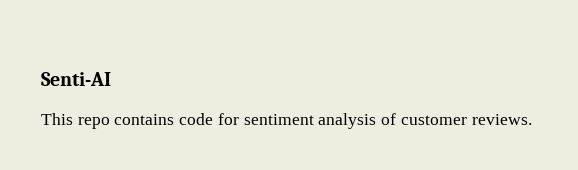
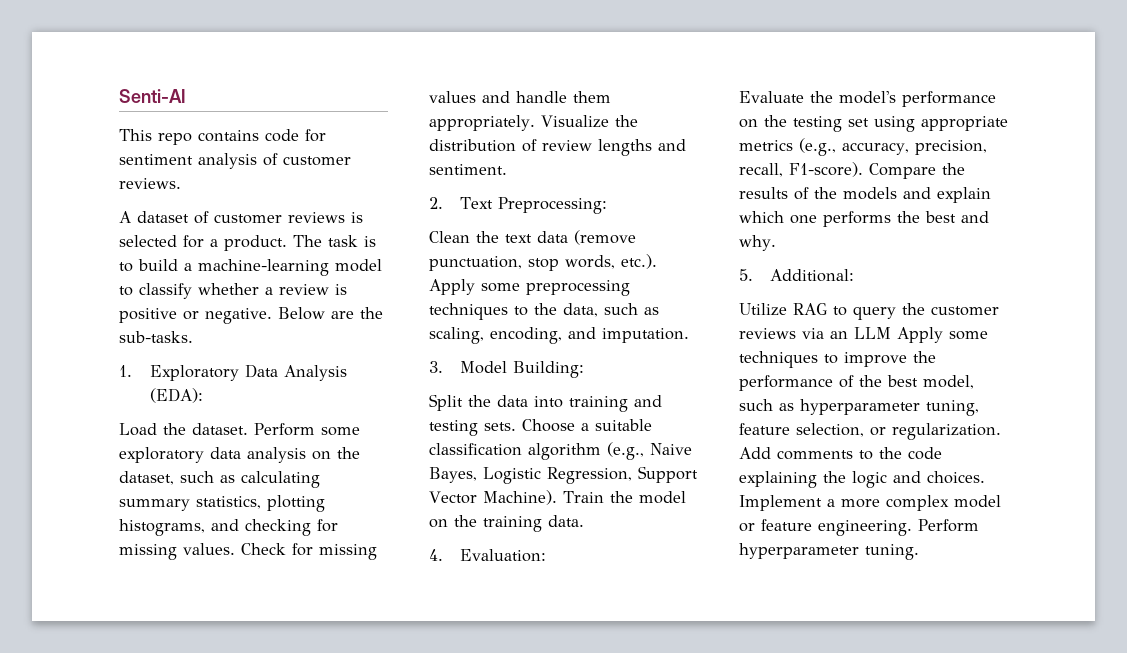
(532, 119) none -> [119,211,363,224] [119,235,376,251] [119,259,382,276] [119,283,347,299] [119,307,383,324] [119,331,193,343] [119,364,347,381] [149,388,203,403] [119,423,360,436] [119,447,360,463] [119,471,320,488] [119,495,325,512] [119,519,338,536] [119,543,377,560] [429,91,611,103] [429,115,638,131] [429,139,686,156] [429,164,507,175] [429,197,607,214] [429,230,636,245] [429,254,657,271] [429,279,630,296] [429,303,659,320] [429,327,689,344] [429,361,584,378] [429,394,662,412] [429,419,652,436] [429,442,692,460] [429,466,698,484] [429,490,686,505] [429,515,584,532] [429,549,546,562] [739,91,996,107] [739,115,1008,132] [739,138,987,156] [739,162,965,179] [739,187,991,203] [739,211,989,227] [739,235,776,251] [739,269,854,282] [739,303,999,320] [739,327,988,343] [739,351,936,368] [739,375,974,391] [739,399,979,416] [739,423,1001,440] [739,447,942,460] [739,471,985,488] [739,495,1001,511] [739,519,979,536] [739,543,919,560] // A dataset of customer reviews is selected for a product. The task is to build a machine-learning model to classify whether a review is positive or negative. Below are the sub-tasks. // 1. Exploratory Data Analysis (EDA): // Load the dataset. Perform some exploratory data analysis on the dataset, such as calculating summary statistics, plotting histograms, and checking for missing values. Check for missing values and handle them appropriately. Visualize the distribution of review lengths and sentiment. // 2. Text Preprocessing: // Clean the text data (remove punctuation, stop words, etc.). Apply some preprocessing techniques to the data, such as scaling, encoding, and imputation. // 3. Model Building: // Split the data into training and testing sets. Choose a suitable classification algorithm (e.g., Naive Bayes, Logistic Regression, Support Vector Machine). Train the model on the training data. // 4. Evaluation: // Evaluate the model's performance on the testing set using appropriate metrics (e.g., accuracy, precision, recall, F1-score). Compare the results of the models and explain which one performs the best and why. // 5. Additional: // Utilize RAG to query the customer reviews via an LLM Apply some techniques to improve the performance of the best model, such as hyperparameter tuning, feature selection, or regularization. Add comments to the code explaining the logic and choices. Implement a more complex model or feature engineering. Perform hyperparameter tuning.

